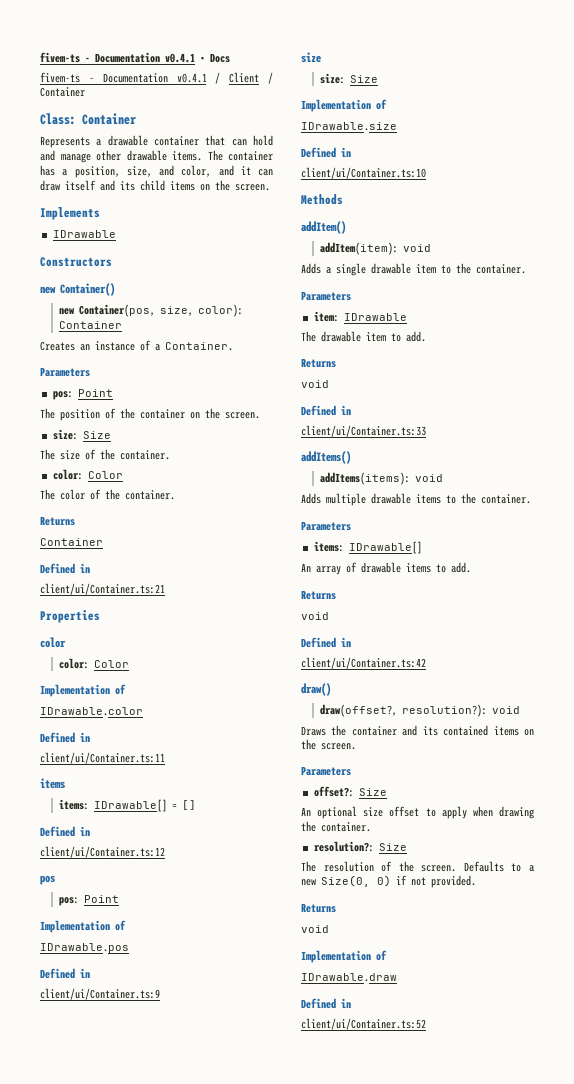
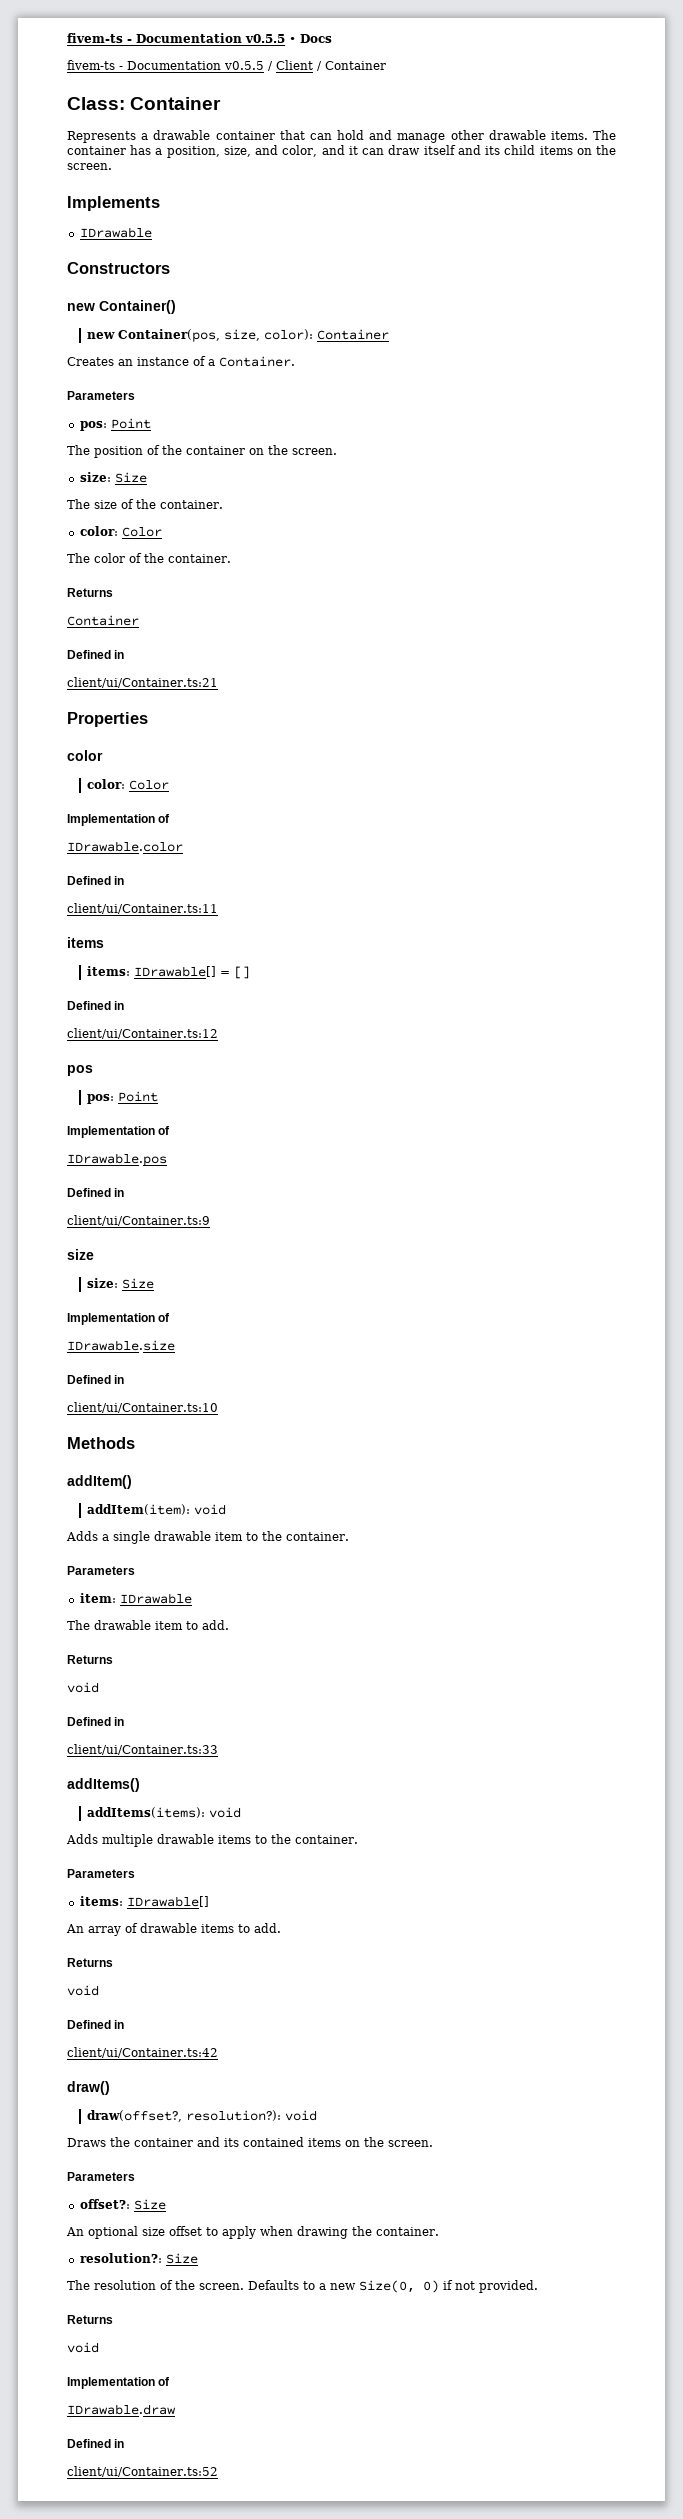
[40,52,195,63] fivem-ts - Documentation v0.4.1 -> [67,33,285,43] fivem-ts - Documentation v0.5.5
[176,73,207,83] v0.4.1 -> [224,61,264,70] v0.5.5

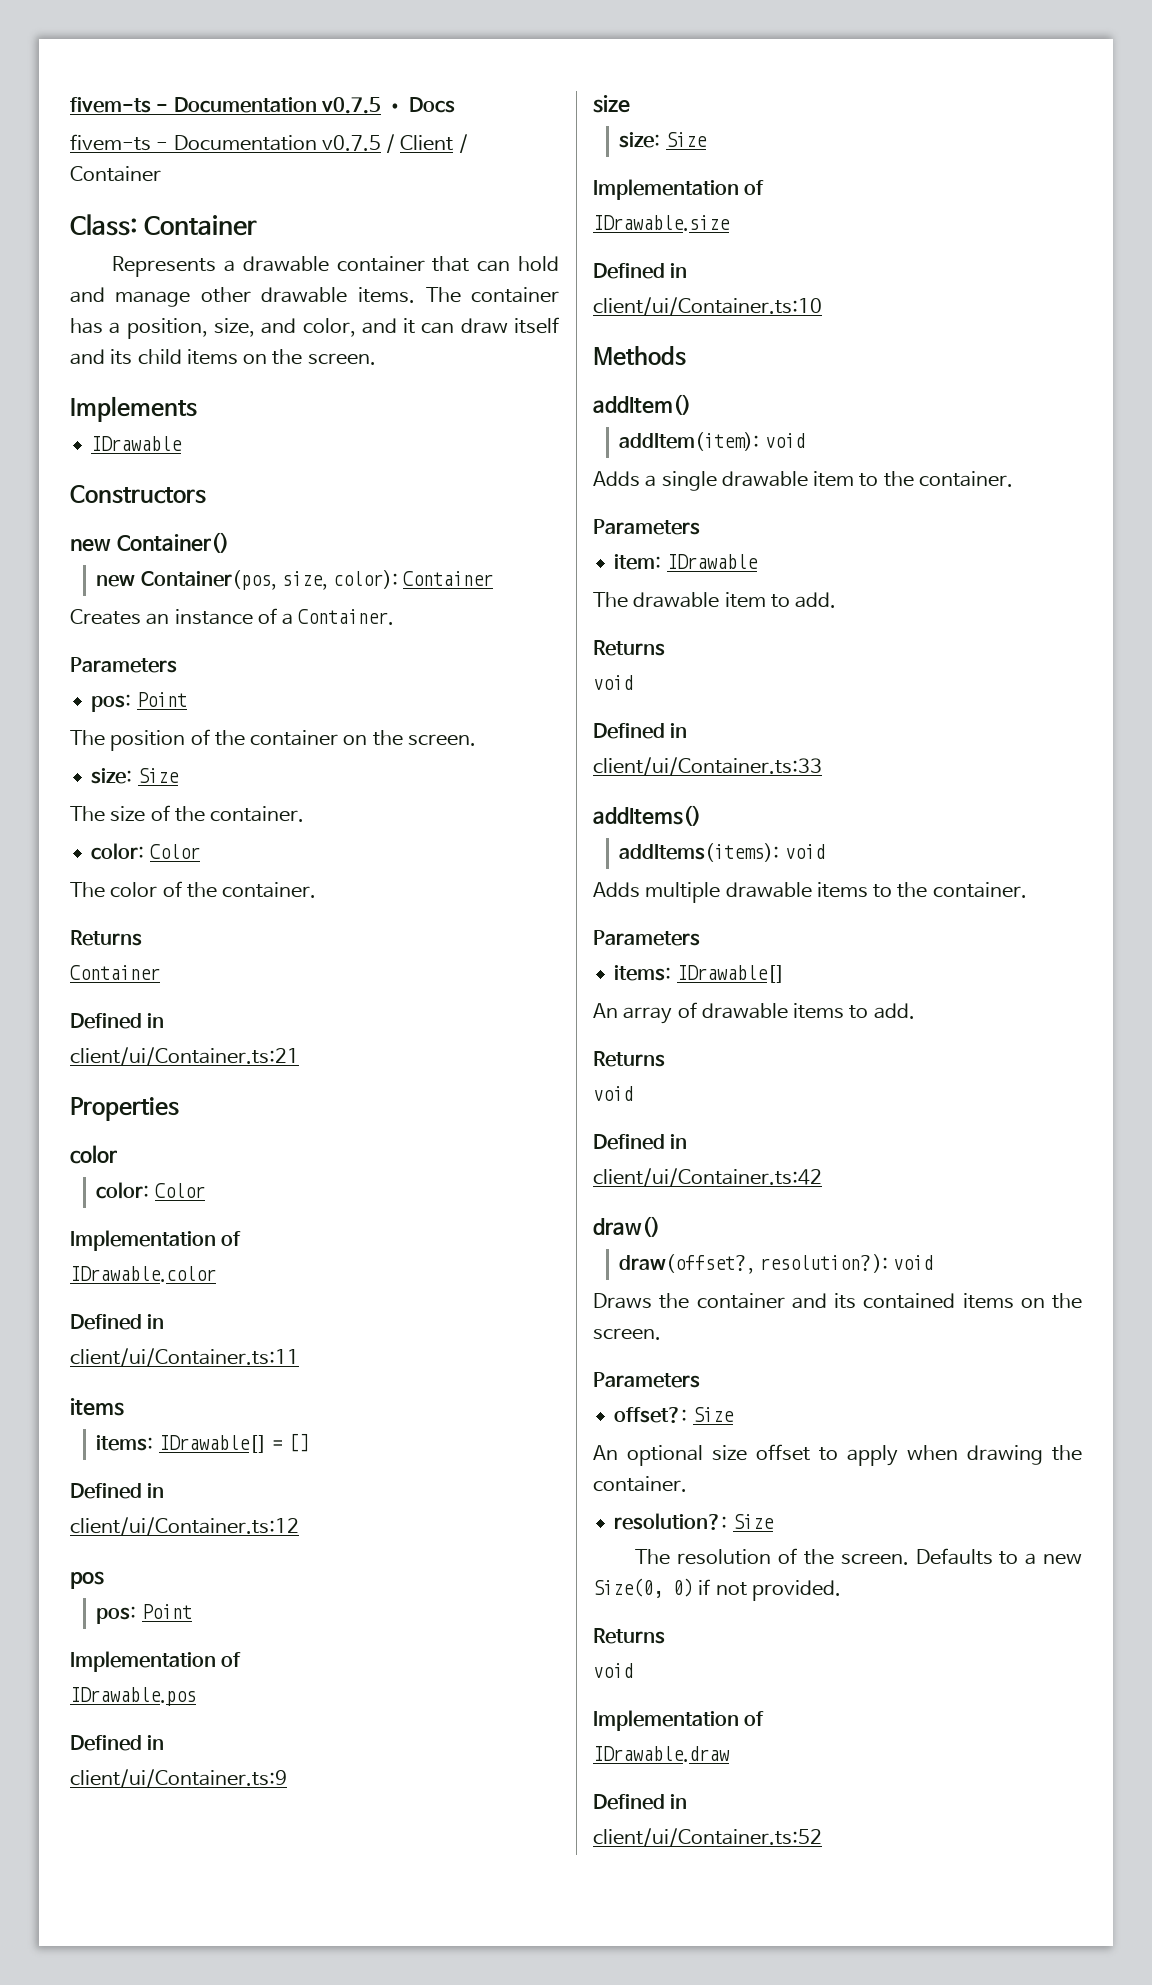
[67,33,285,43] fivem-ts - Documentation v0.5.5 -> [70,97,381,114] fivem-ts - Documentation v0.7.5
[224,61,264,70] v0.5.5 -> [321,135,381,151] v0.7.5

